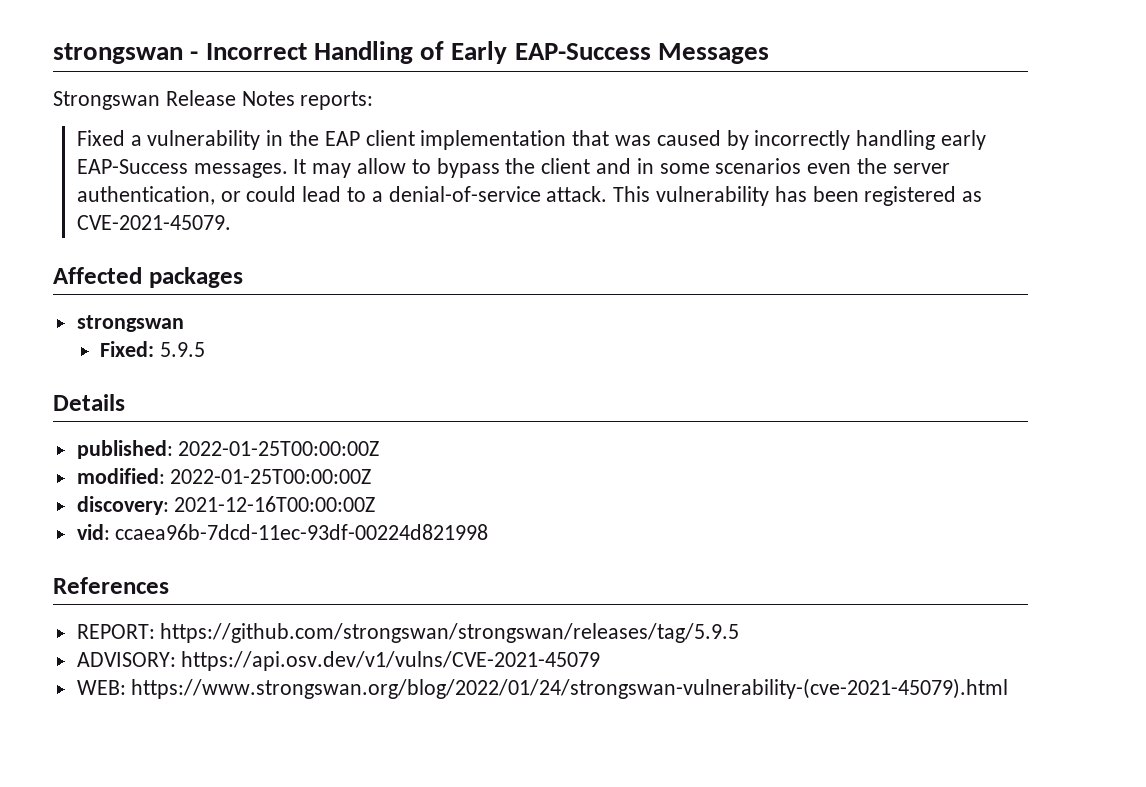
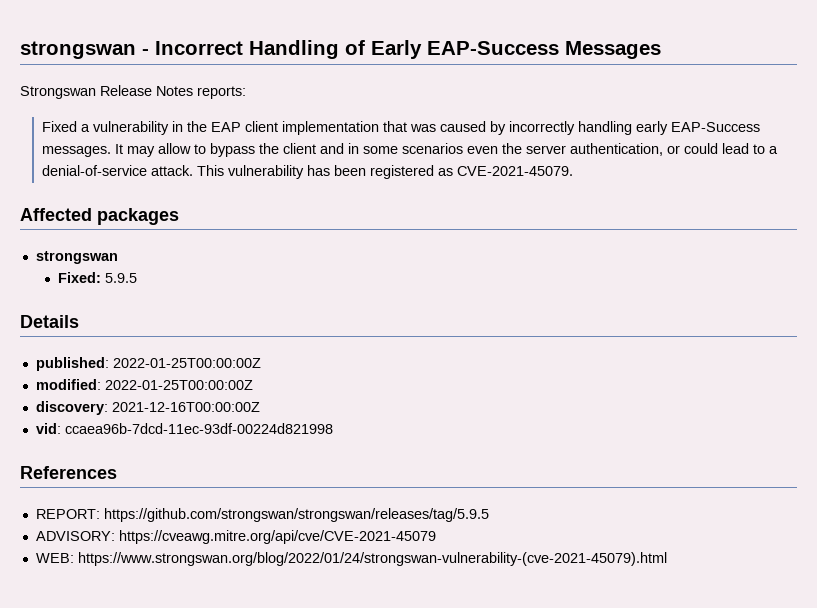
[181,651,601,671] https://api.osv.dev/v1/vulns/CVE-2021-45079 -> [118,530,436,544] https://cveawg.mitre.org/api/cve/CVE-2021-45079

